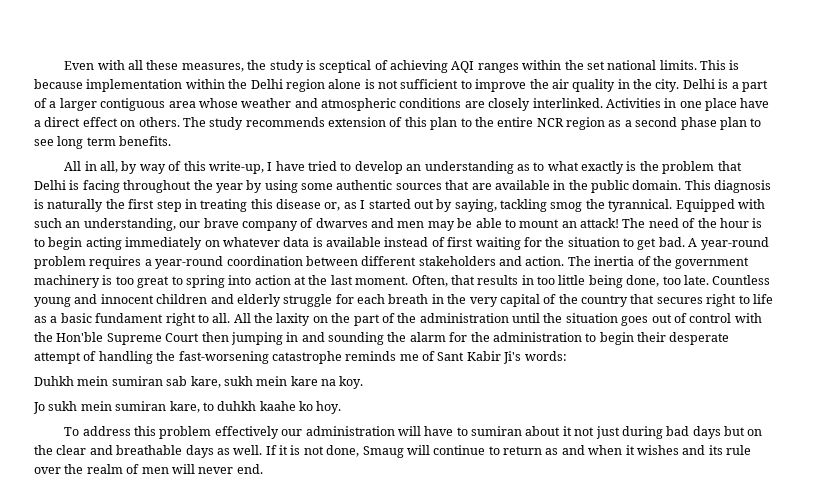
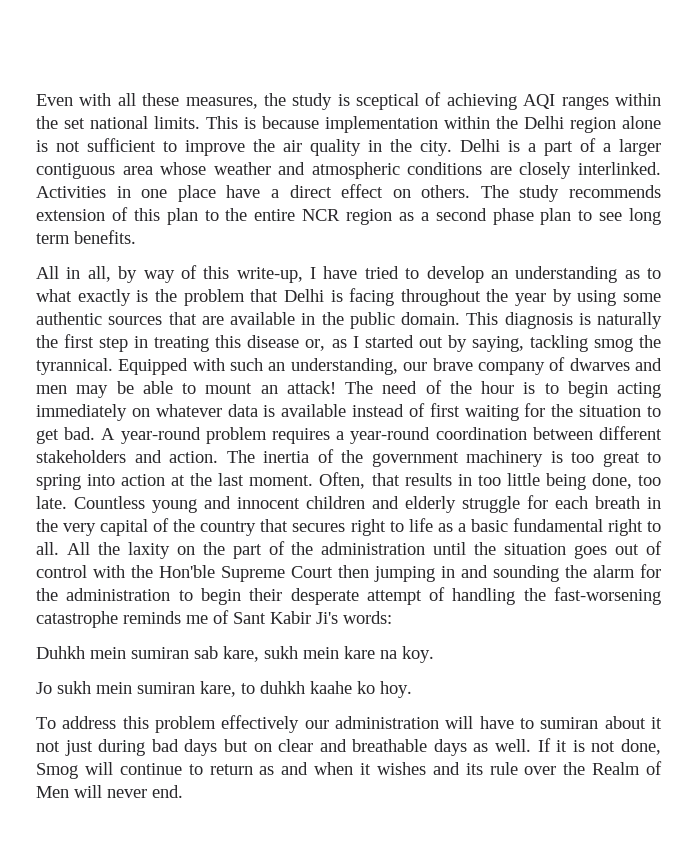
[95,313,164,323] fundament -> [512,518,603,532] fundamental
[34,445,53,455] the -> (272, 747) none
[362,446,404,458] Smaug -> [36,763,78,779] Smog
[86,464,169,474] realm of men -> [592,761,662,775] [36,786,69,798] Realm of Men

